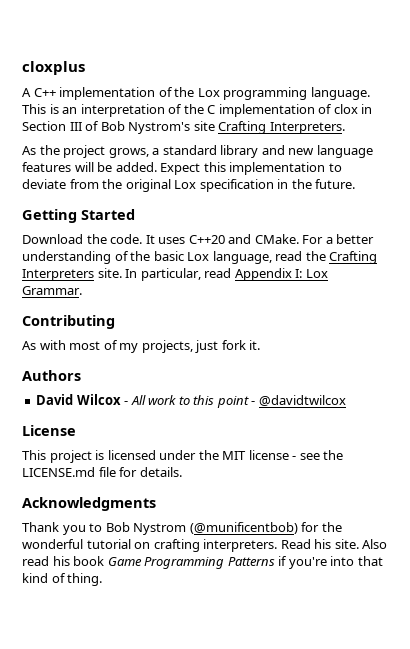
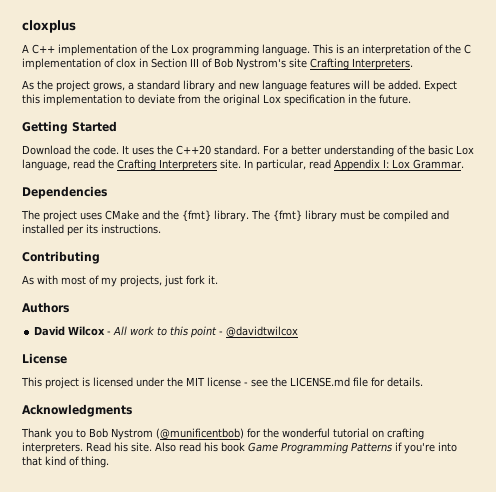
[188,234,299,244] C++20 and CMake. -> [157,145,260,155] the C++20 standard.
(82, 290) none -> [22,186,107,199] [21,210,449,222] [22,224,161,236] // Dependencies // The project uses CMake and the {fmt} library. The {fmt} library must be compiled and installed per its instructions.

